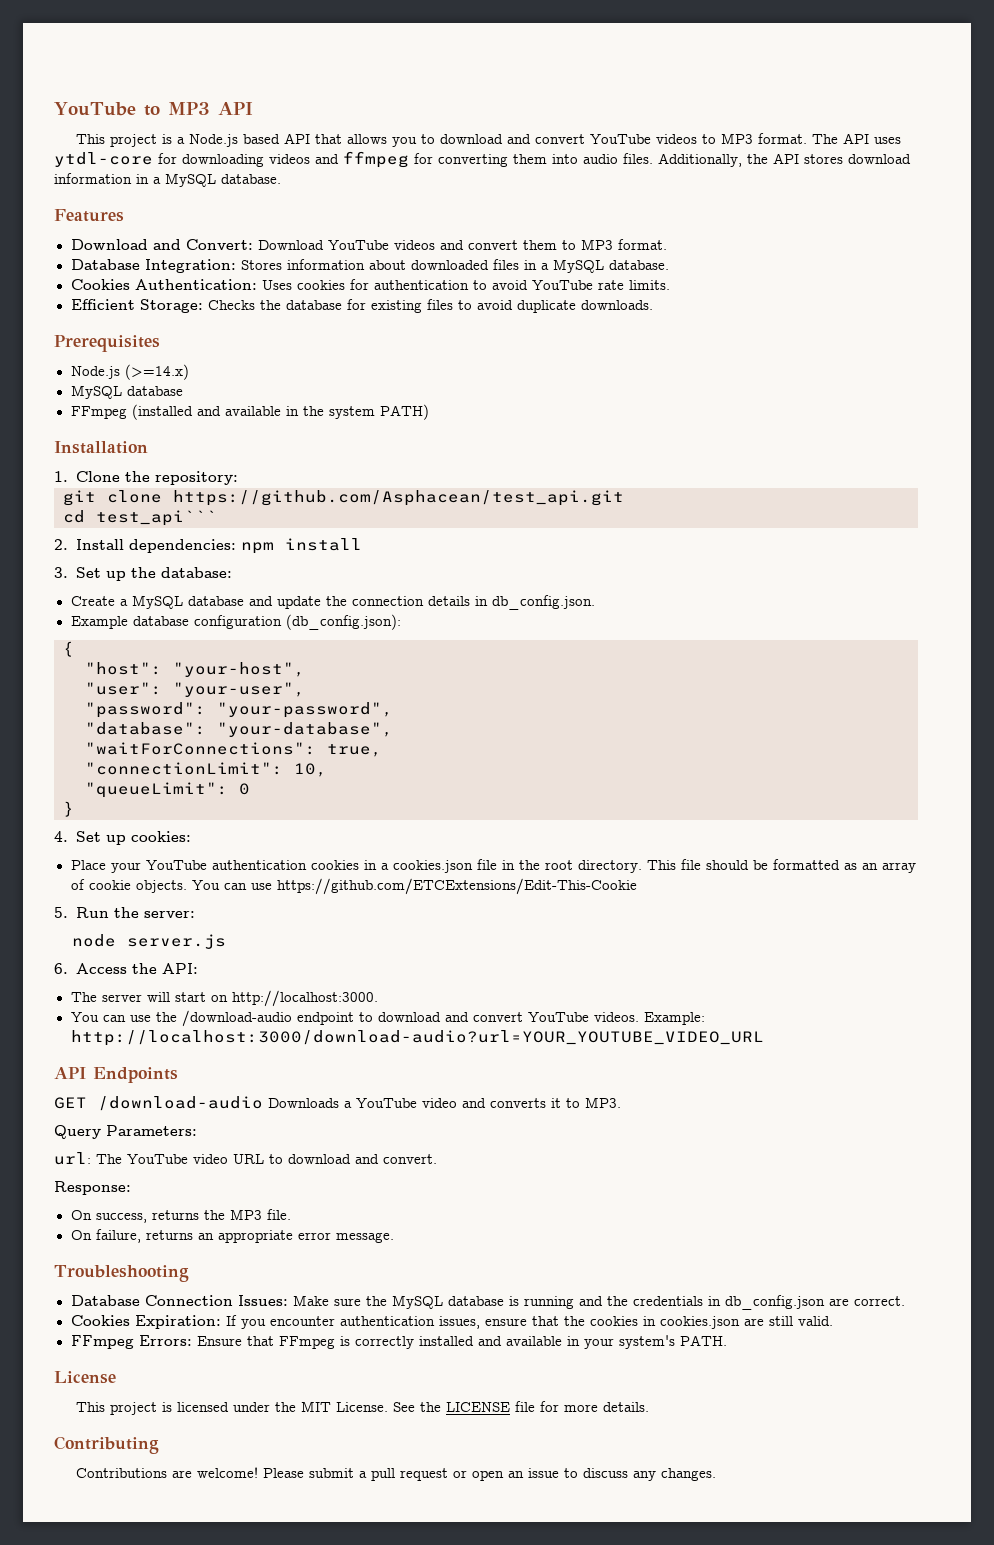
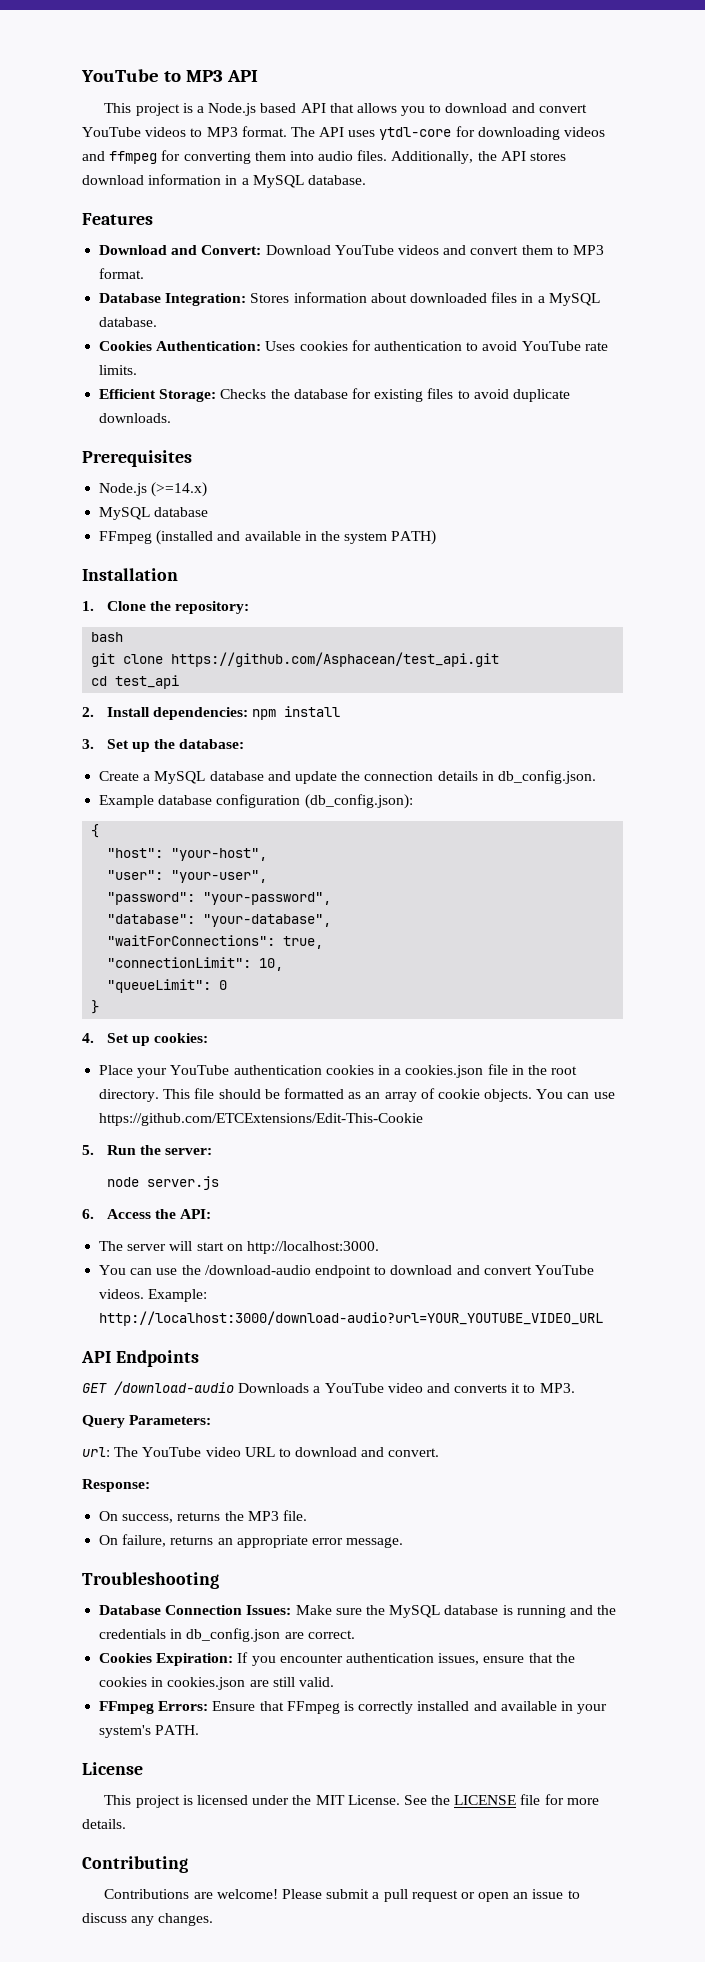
(238, 478) none -> [91,632,124,642] // bash
[96,510,217,526] test_api``` -> [115,675,180,689] test_api

